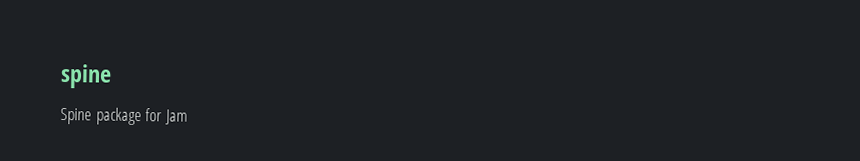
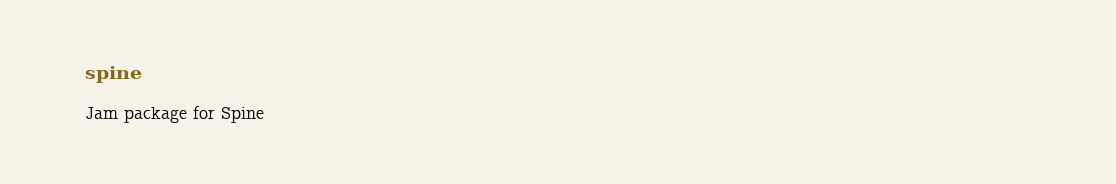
[60,107,92,125] Spine -> [85,107,118,119] Jam
[164,109,188,125] Jam -> [221,107,264,123] Spine

